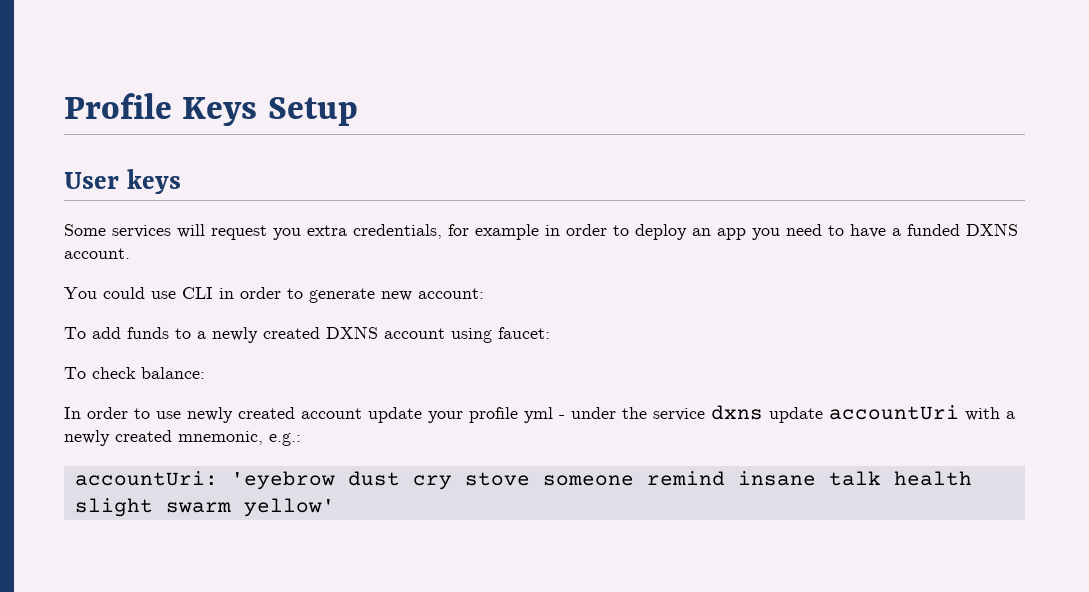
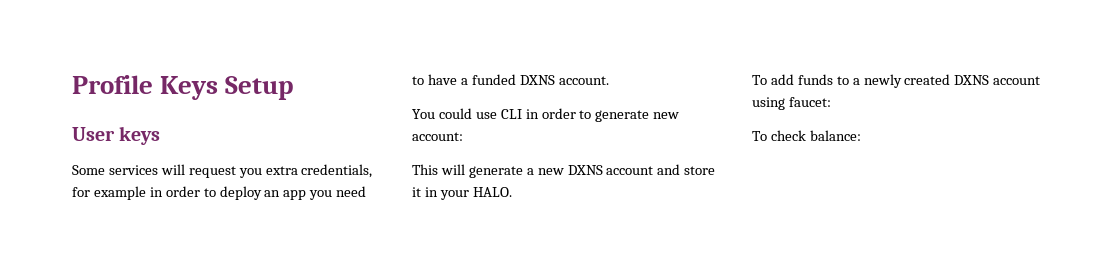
(484, 293) none -> [412,164,716,178] [412,187,512,200] // This will generate a new DXNS account and store it in your HALO.
[64,405,1015,423] [64,430,301,446] [74,471,972,490] [74,498,335,517] // In order to use newly created account update your profile yml - under the service dxns update accountUri with a newly created mnemonic, e.g.: // accountUri: 'eyebrow dust cry stove someone remind insane talk health slight swarm yellow' -> (861, 135) none

